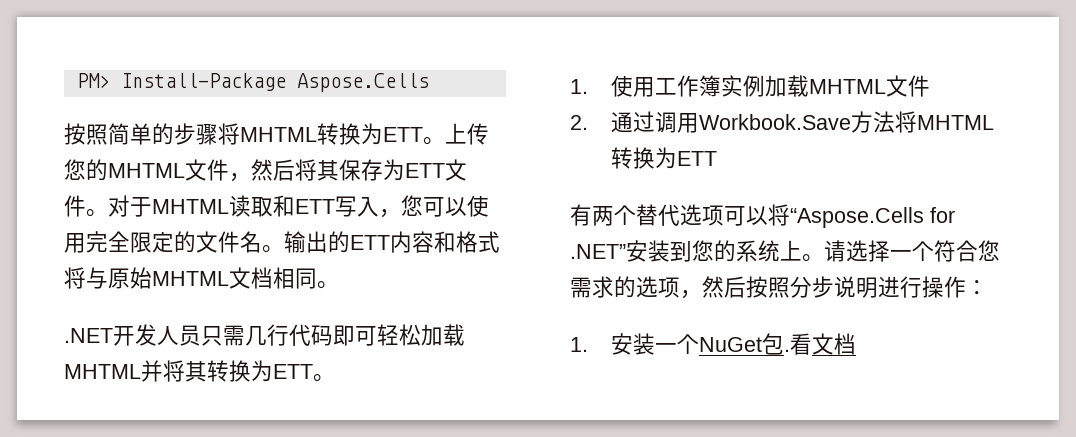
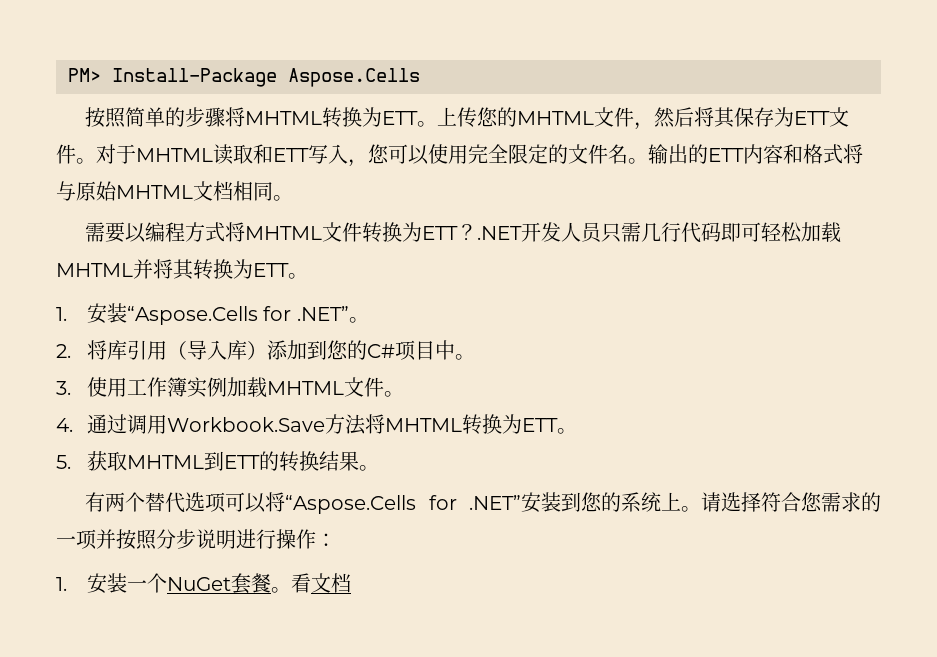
(339, 285) none -> [85,222,478,243] 需要以编程方式将MHTML文件转换为ETT？
(588, 86) none -> [86,303,369,325] [56,340,475,361] [56,381,71,395] 安装“Aspose.Cells for .NET”。 // 2.将库引用（导入库）添加到您的C#项目中。 // 3.
[570,115,588,130] // 2. -> [383,391,404,397] [56,418,73,432] 。 // 4.
(717, 158) none -> [556,428,577,434] [56,451,379,472] 。 // 5.获取MHTML到ETT的转换结果。
[890,241,934,261] 一个 -> (761, 502) none
[636,276,746,299] 选项，然后 -> [56,529,116,550] 一项并
[761,333,790,355] 包. -> [230,573,291,594] 套餐。

